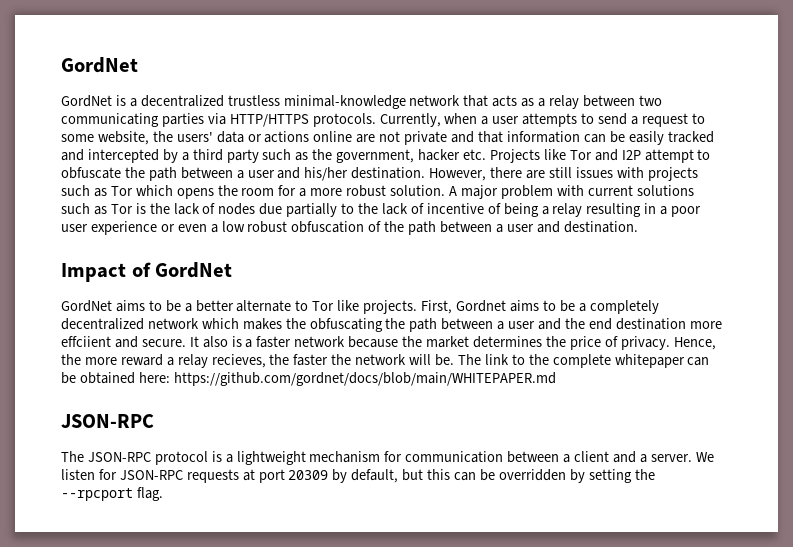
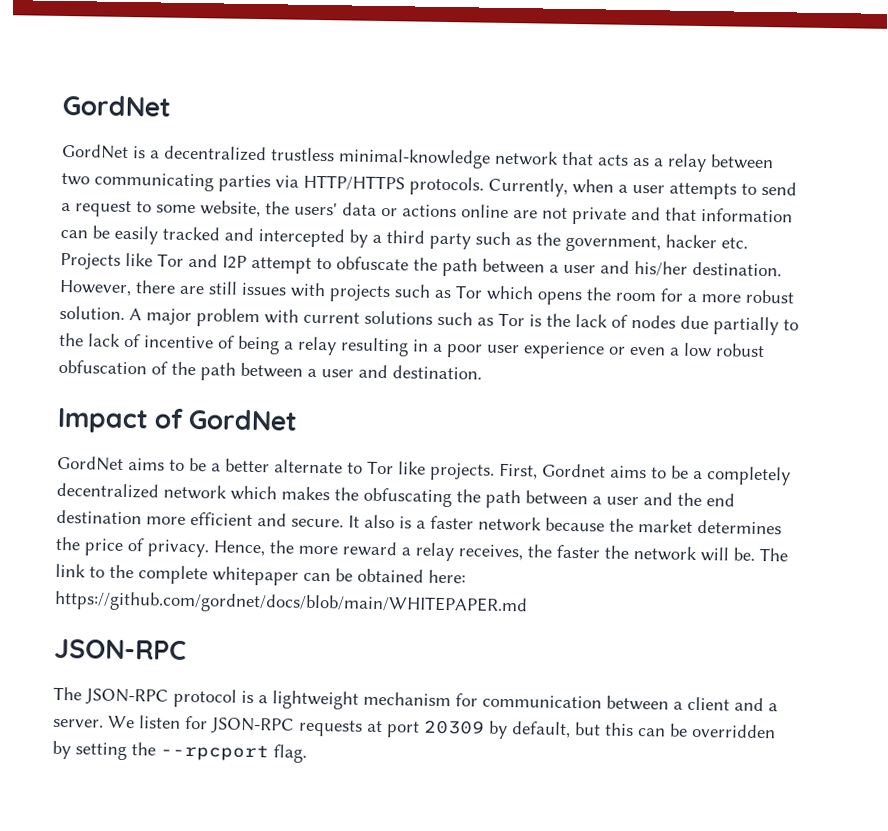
[61,336,111,347] effciient -> [190,512,253,527] efficient
[211,354,266,368] recieves, -> [458,544,523,561] receives,

